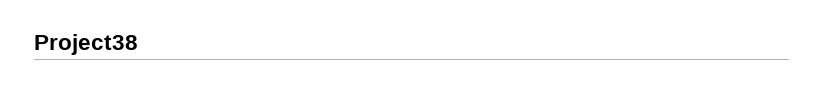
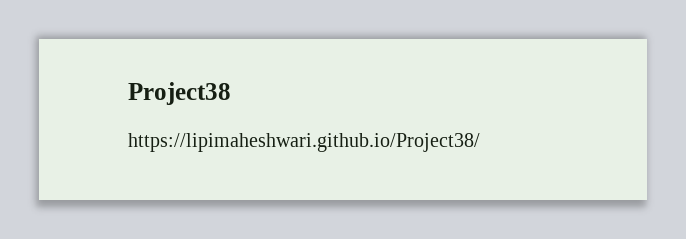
(138, 44) none -> [128,133,480,152] // https://lipimaheshwari.github.io/Project38/

